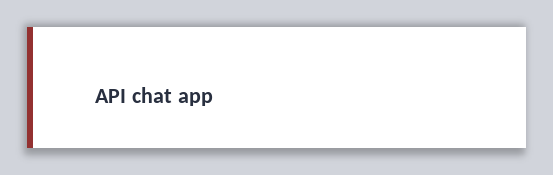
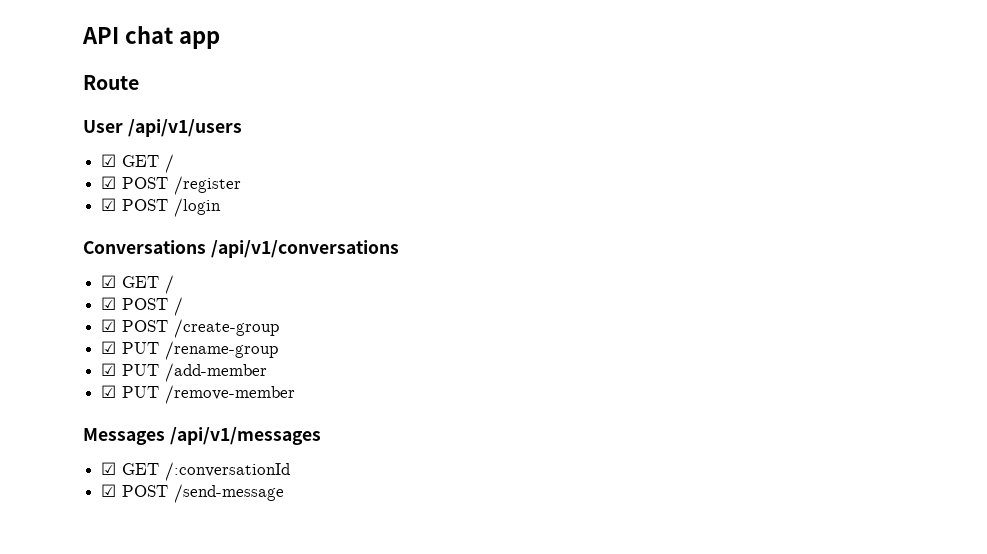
(213, 99) none -> [83,75,139,90] [83,119,242,137] [101,154,175,173] [101,176,242,195] [101,198,222,217] [83,240,399,258] [101,275,175,294] [101,297,184,316] [101,319,280,338] [101,341,279,360] [101,363,268,382] [101,385,296,404] [83,427,321,445] [101,462,291,481] [101,484,285,503] // Route // User /api/v1/users // ☑ GET / // ☑ POST /register // ☑ POST /login // Conversations /api/v1/conversations // ☑ GET / // ☑ POST / // ☑ POST /create-group // ☑ PUT /rename-group // ☑ PUT /add-member // ☑ PUT /remove-member // Messages /api/v1/messages // ☑ GET /:conversationId // ☑ POST /send-message

